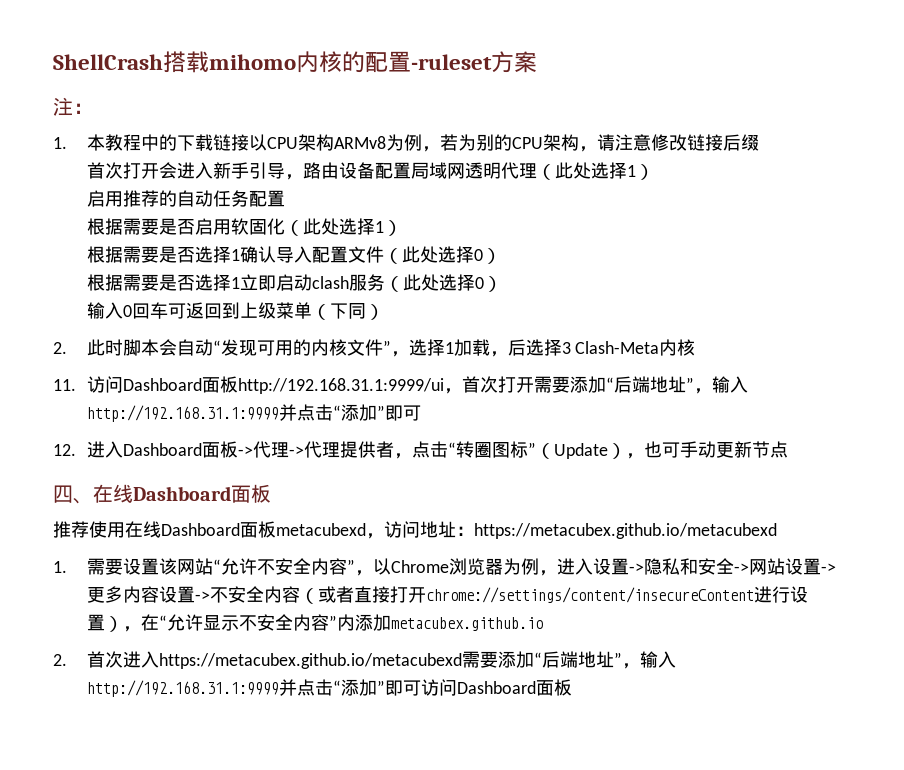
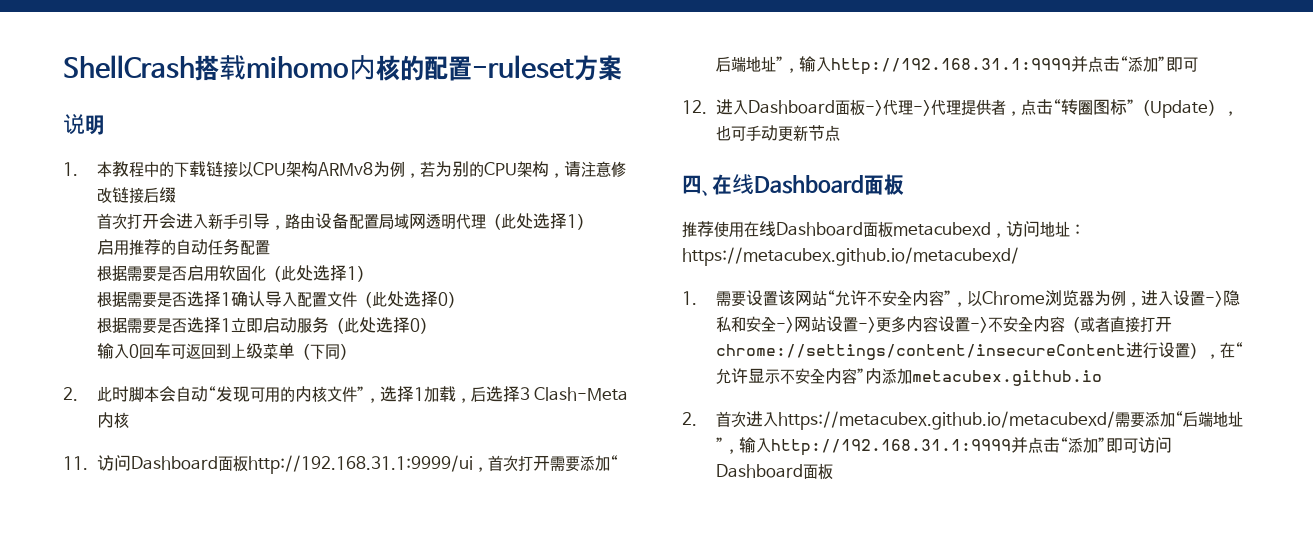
[53,97,93,116] 注： -> [63,114,105,135] 说明
[311,276,349,289] clash -> (297, 325) none
[474,523,777,539] https://metacubex.github.io/metacubexd -> [682,247,1019,266] https://metacubex.github.io/metacubexd/
[158,653,462,669] https://metacubex.github.io/metacubexd -> [777,411,1115,430] https://metacubex.github.io/metacubexd/

